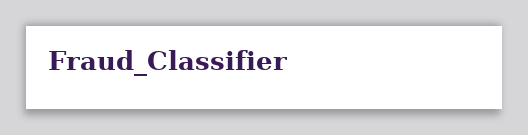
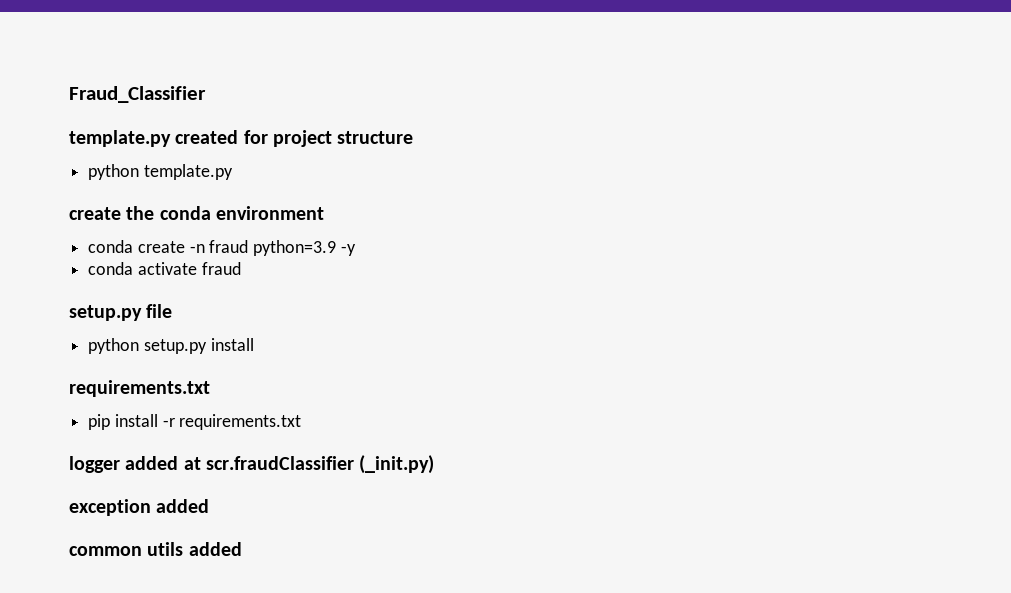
(287, 63) none -> [69,130,414,147] [88,164,233,180] [69,206,324,220] [88,240,356,256] [88,262,241,275] [69,304,173,321] [88,338,254,354] [69,380,210,397] [88,414,302,430] [69,455,435,474] [69,499,210,516] [69,542,242,556] // template.py created for project structure // python template.py // create the conda environment // conda create -n fraud python=3.9 -y // conda activate fraud // setup.py file // python setup.py install // requirements.txt // pip install -r requirements.txt // logger added at scr.fraudClassifier (_init.py) // exception added // common utils added

